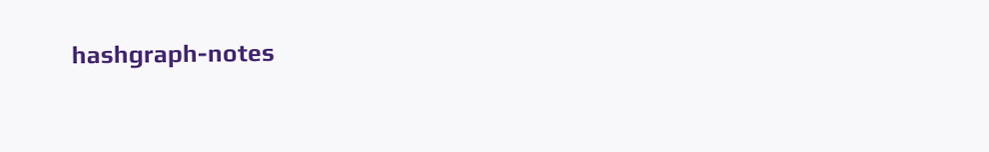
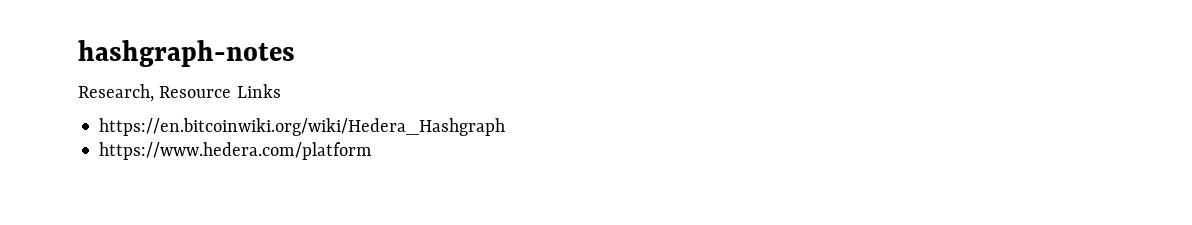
(275, 56) none -> [78,84,281,102] [99,118,506,136] [99,142,373,160] // Research, Resource Links // https://en.bitcoinwiki.org/wiki/Hedera_Hashgraph // https://www.hedera.com/platform

